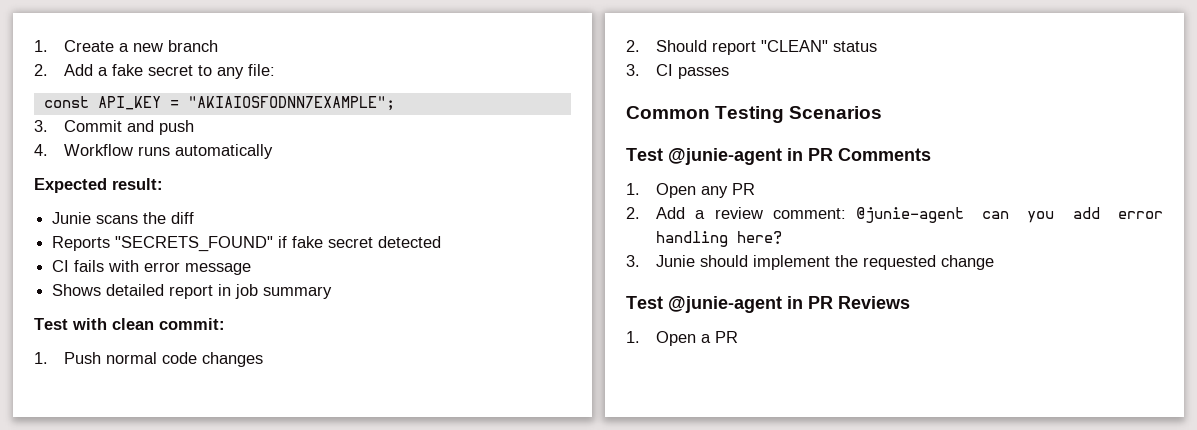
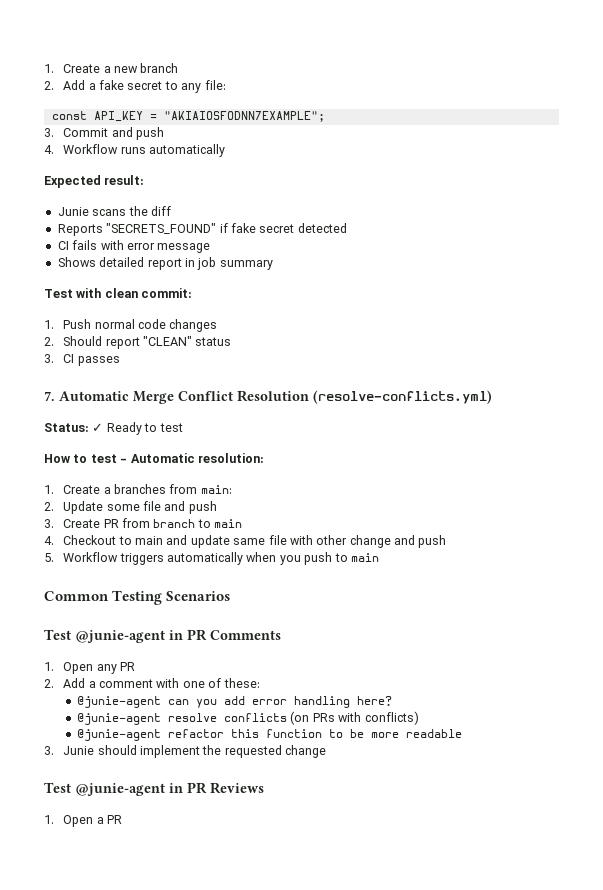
(730, 73) none -> [44,390,492,404] [44,422,183,435] [44,453,264,463] [44,484,232,494] [44,501,217,514] [44,518,243,528] [44,535,447,548] [44,552,379,565] // 7. Automatic Merge Conflict Resolution (resolve-conflicts.yml) // Status: ✓ Ready to test // How to test - Automatic resolution: // 1. Create a branches from main: // 2. Update some file and push // 3. Create PR from branch to main // 4. Checkout to main and update same file with other change and push // 5. Workflow triggers automatically when you push to main
[714,207,846,219] review comment: -> [99,678,260,688] comment with one of these: //
(783, 237) none -> [77,711,419,725] [77,729,463,741] // @junie-agent resolve conflicts (on PRs with conflicts) // @junie-agent refactor this function to be more readable

